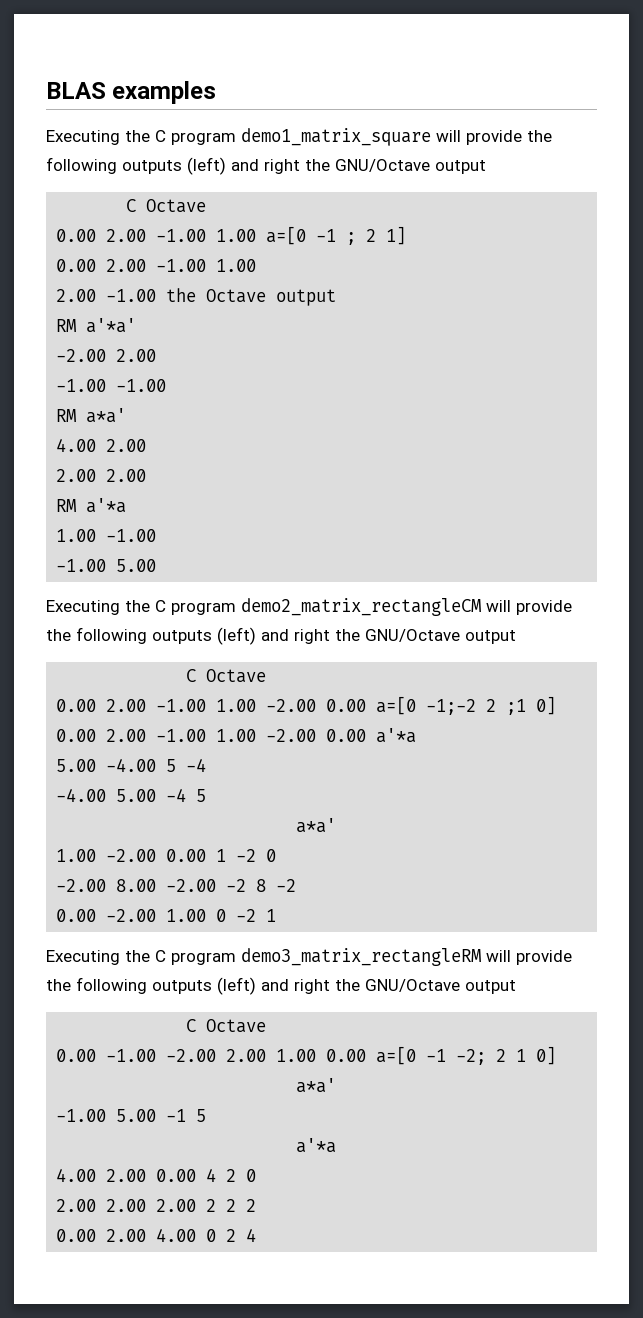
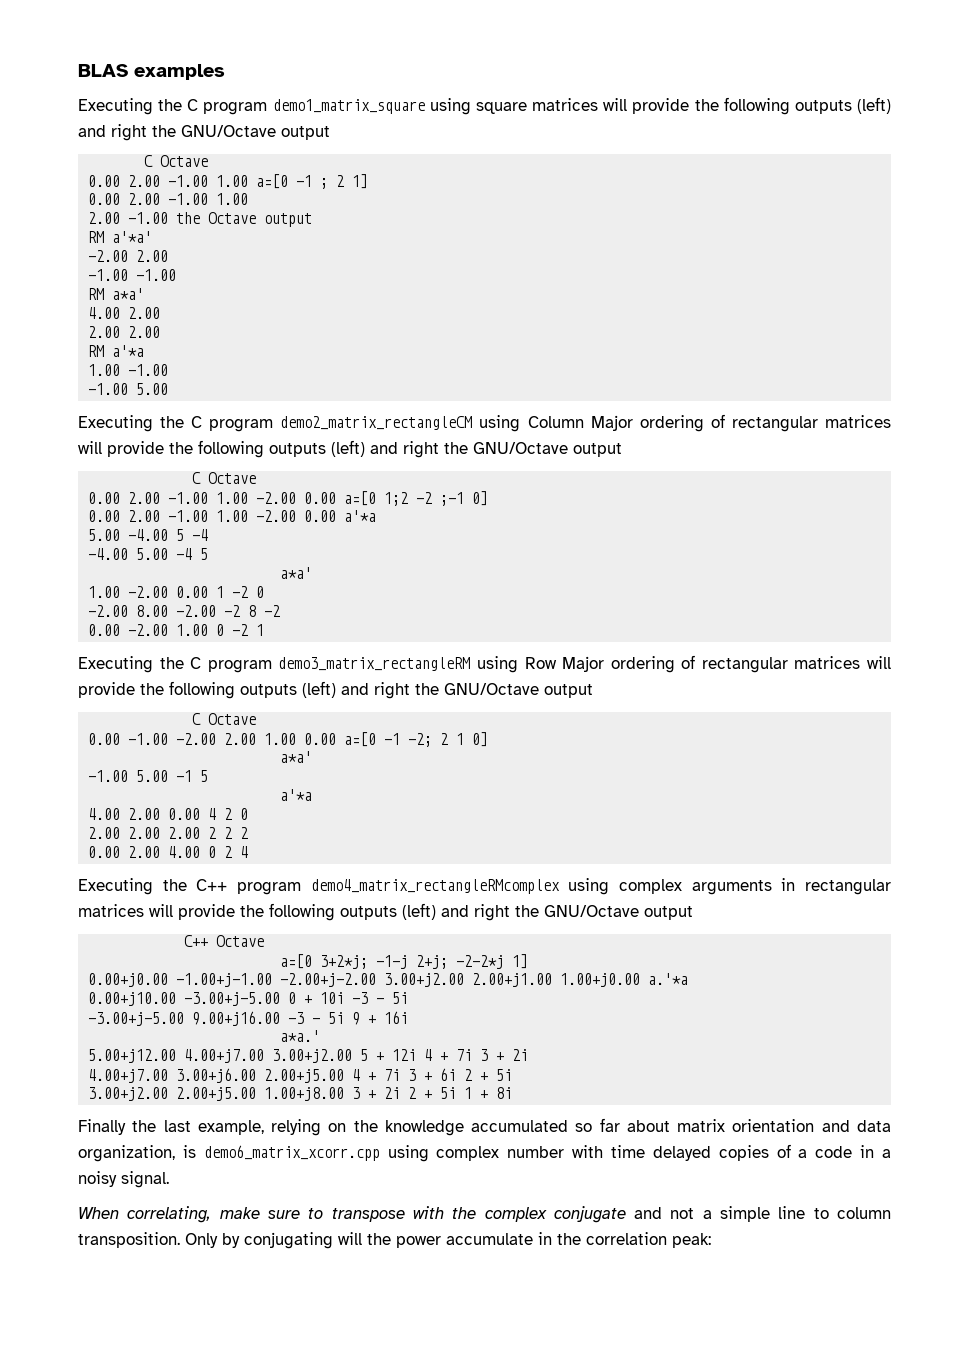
(431, 137) none -> [429,98,599,115] using square matrices
(481, 607) none -> [479,414,892,432] using Column Major ordering of rectangular matrices
[426,699,527,715] -1;-2 2 ;1 -> [384,492,465,506] 1;2 -2 ;-1
(481, 957) none -> [476,655,861,673] using Row Major ordering of rectangular matrices
(257, 1235) none -> [78,878,891,895] [78,903,693,921] [184,935,265,947] [280,954,529,969] [88,973,689,987] [88,992,409,1006] [88,1011,409,1026] [280,1030,321,1042] [88,1049,529,1063] [88,1068,513,1083] [88,1087,513,1101] [78,1118,891,1136] [78,1144,892,1162] [78,1171,169,1188] [78,1206,891,1223] [78,1232,711,1249] // Executing the C++ program demo4_matrix_rectangleRMcomplex using complex arguments in rectangular matrices will provide the following outputs (left) and right the GNU/Octave output // C++ Octave // a=[0 3+2*j; -1-j 2+j; -2-2*j 1] // 0.00+j0.00 -1.00+j-1.00 -2.00+j-2.00 3.00+j2.00 2.00+j1.00 1.00+j0.00 a.'*a // 0.00+j10.00 -3.00+j-5.00 0 + 10i -3 - 5i // -3.00+j-5.00 9.00+j16.00 -3 - 5i 9 + 16i // a*a.' // 5.00+j12.00 4.00+j7.00 3.00+j2.00 5 + 12i 4 + 7i 3 + 2i // 4.00+j7.00 3.00+j6.00 2.00+j5.00 4 + 7i 3 + 6i 2 + 5i // 3.00+j2.00 2.00+j5.00 1.00+j8.00 3 + 2i 2 + 5i 1 + 8i // Finally the last example, relying on the knowledge accumulated so far about matrix orientation and data organization, is demo6_matrix_xcorr.cpp using complex number with time delayed copies of a code in a noisy signal. // When correlating, make sure to transpose with the complex conjugate and not a simple line to column transposition. Only by conjugating will the power accumulate in the correlation peak:

